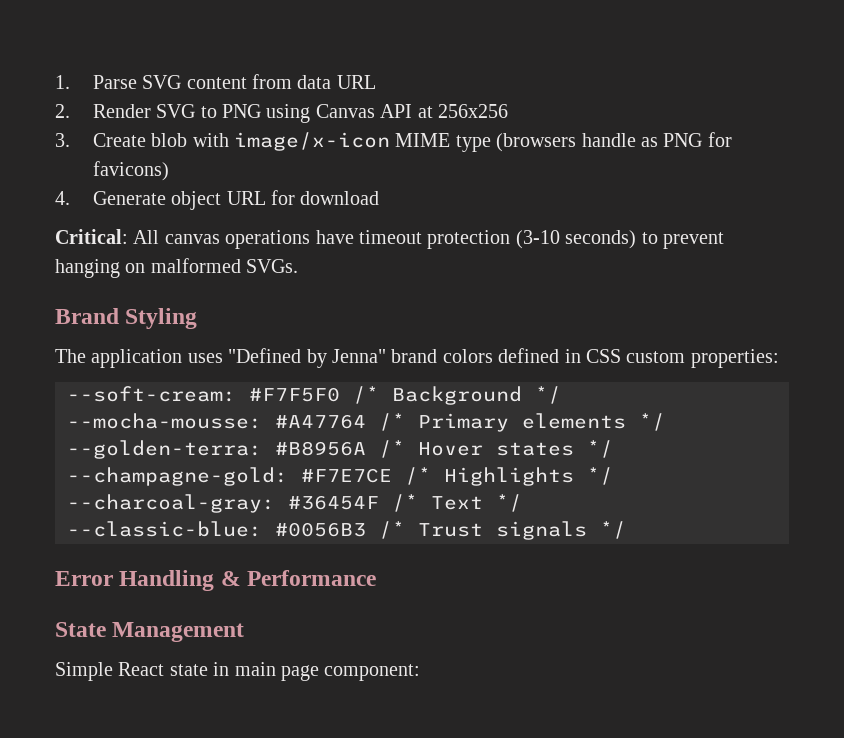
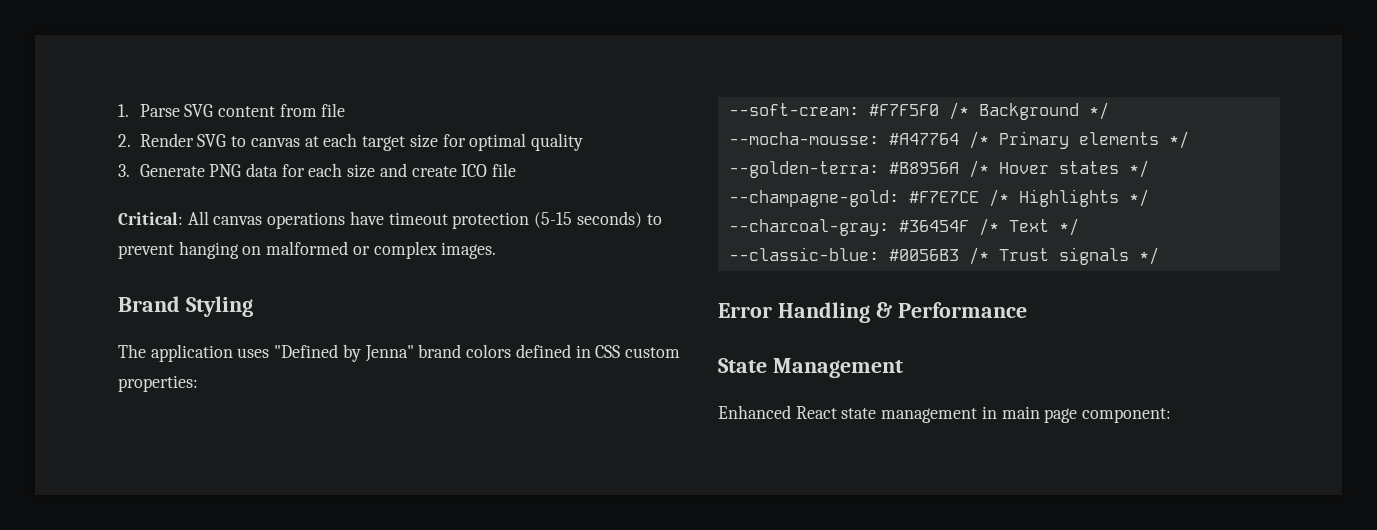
[297,75,376,89] data URL -> [321,103,346,117] file
[222,104,509,123] [55,132,732,152] [92,161,169,181] [55,190,380,210] PNG using Canvas API at 256x256 // 3. Create blob with image/x-icon MIME type (browsers handle as PNG for favicons) // 4. Generate object URL for download -> [250,133,583,151] [118,163,517,178] canvas at each target size for optimal quality // 3. Generate PNG data for each size and create ICO file
[515,230,560,249] (3-10 -> [534,212,573,228] (5-15
[246,259,299,273] SVGs. -> [352,241,497,259] or complex images.
[55,662,113,681] Simple -> [718,405,791,419] Enhanced
(208, 670) none -> [881,408,978,423] management

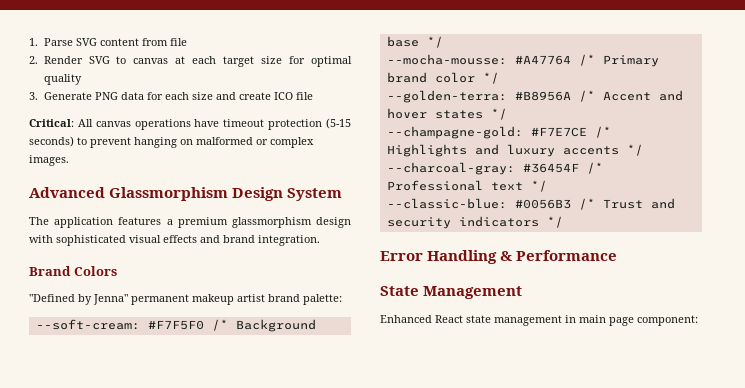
[118,296,253,317] [118,344,680,362] [118,375,198,392] Brand Styling // The application uses "Defined by Jenna" brand colors defined in CSS custom properties: -> [29,187,343,201] [29,217,351,228] [29,235,320,246] [29,266,117,276] [29,294,342,305] Advanced Glassmorphism Design System // The application features a premium glassmorphism design with sophisticated visual effects and brand integration. // Brand Colors // "Defined by Jenna" permanent makeup artist brand palette:
(1079, 111) none -> [386,36,419,47] base
[1078,132,1159,145] elements -> [386,72,475,83] brand color
[998,162,1049,174] Hover -> [602,90,683,101] [386,108,427,119] Accent and hover
(1119, 198) none -> [474,144,619,157] and luxury accents
[1008,219,1049,232] Text -> [386,180,523,191] Professional text
[1058,247,1129,265] signals -> [650,198,675,209] [386,216,539,229] and security indicators

